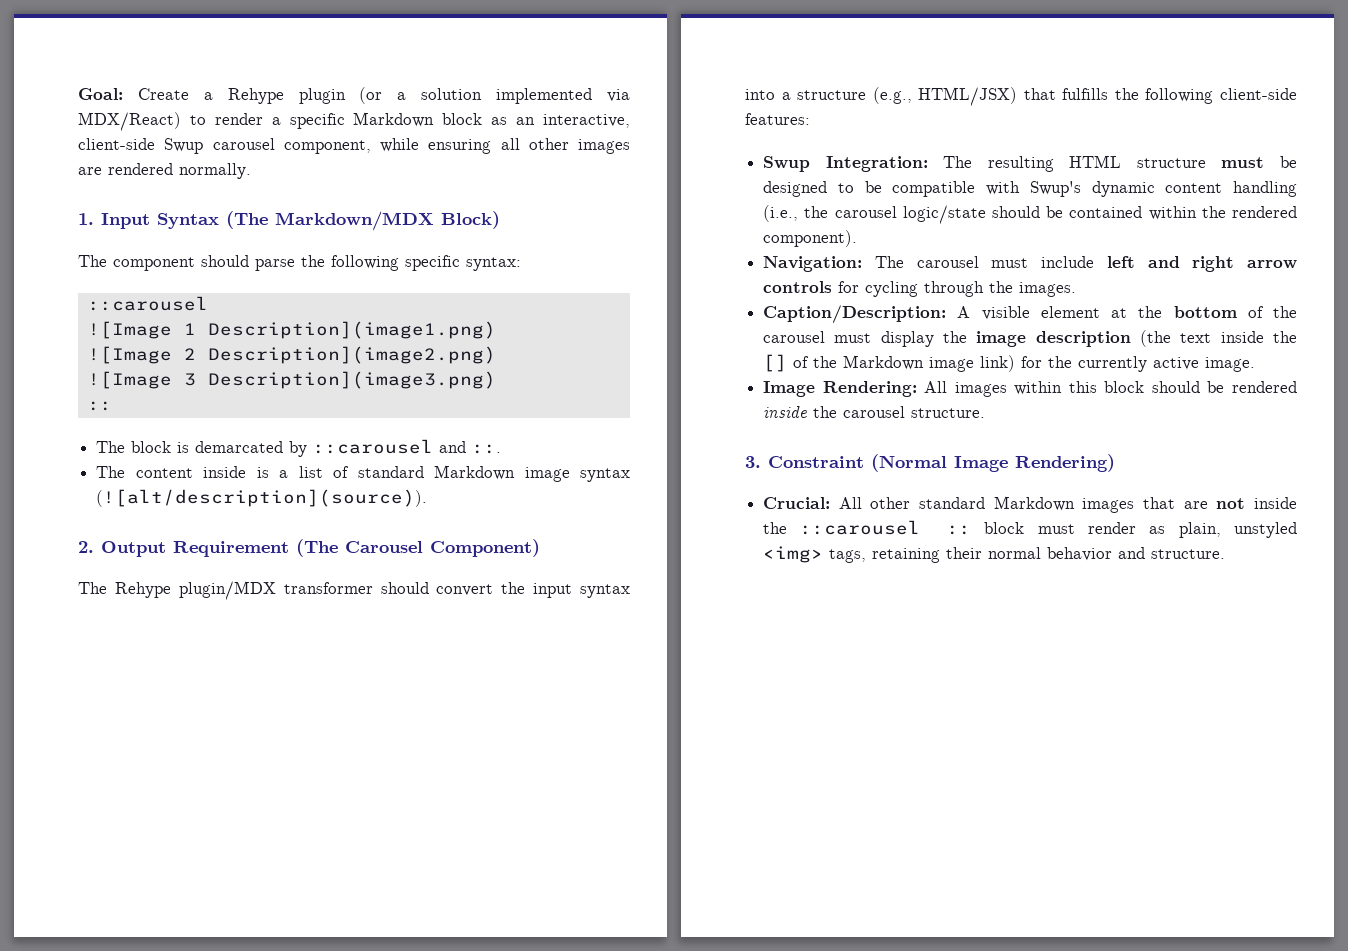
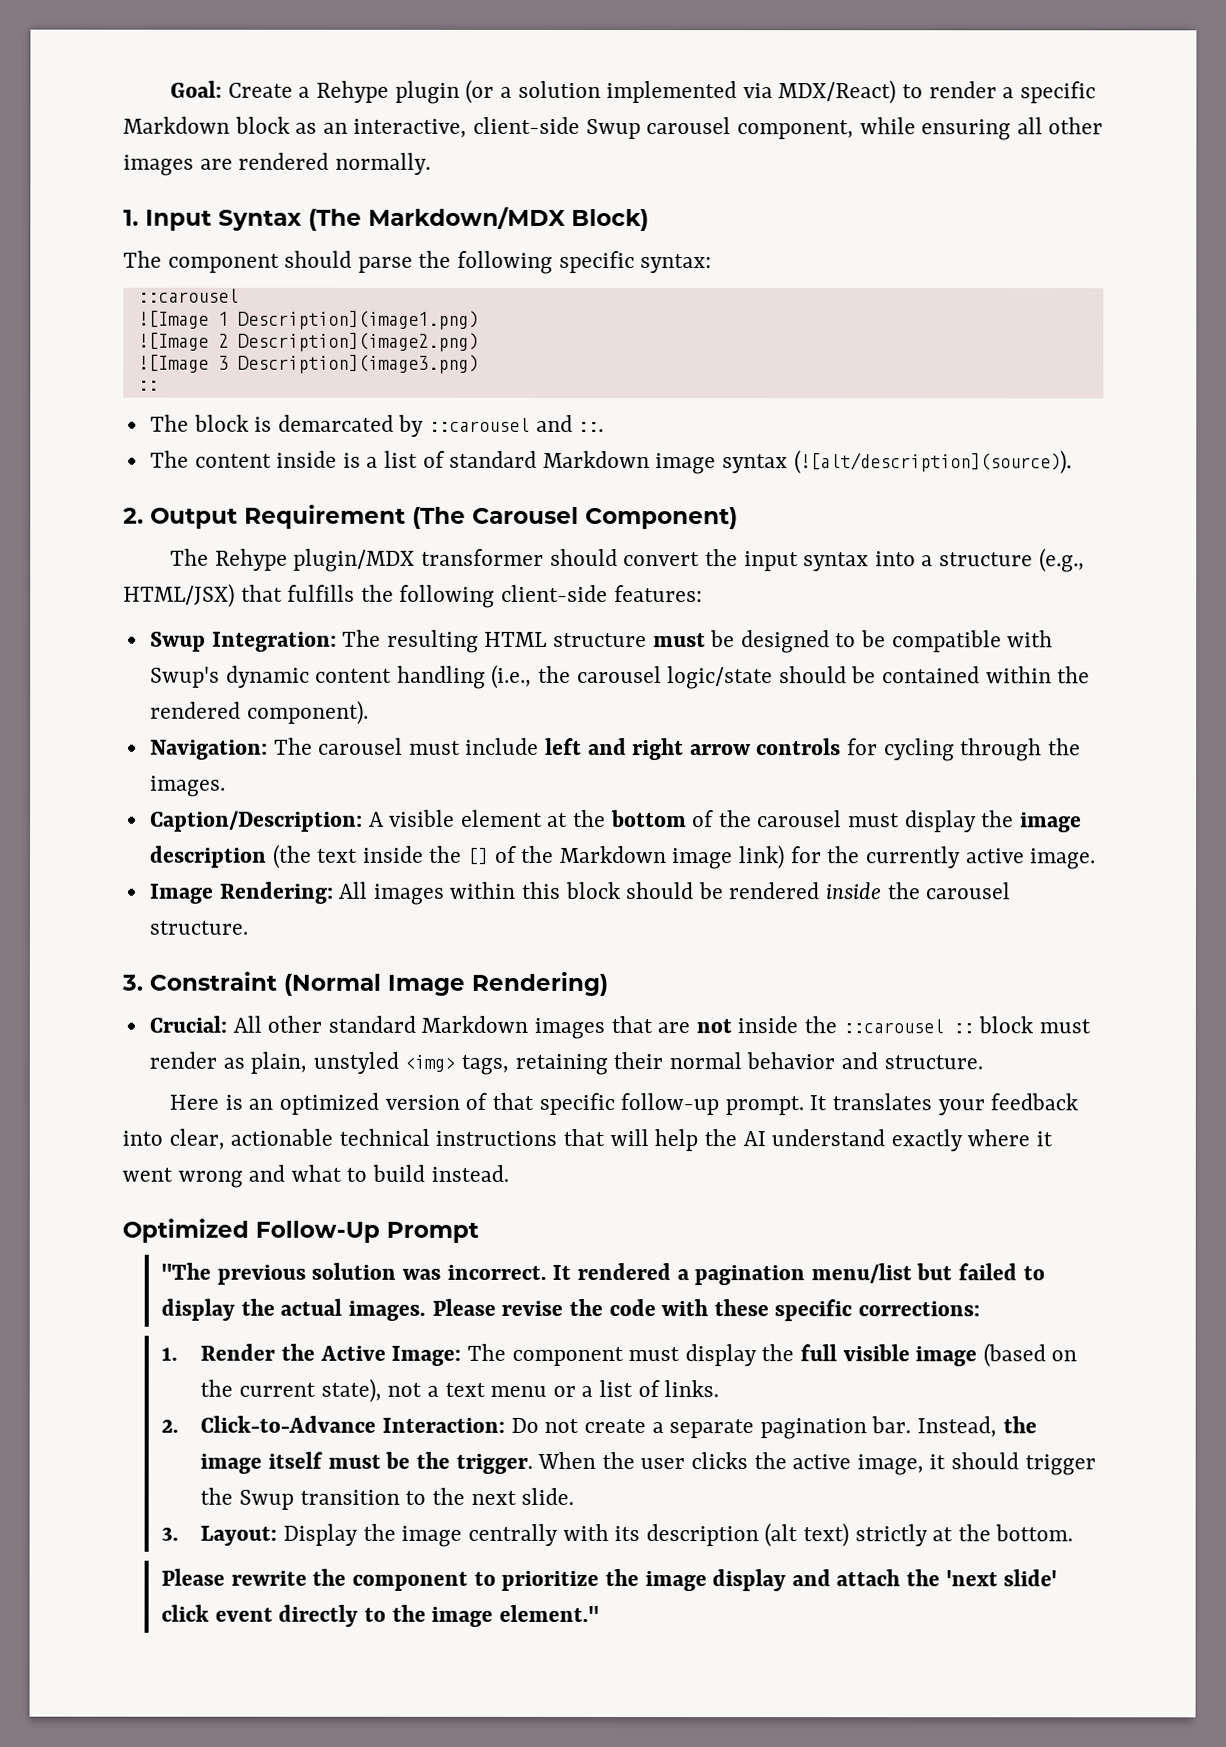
(1226, 554) none -> [169,1092,1079,1116] [122,1128,1053,1152] [122,1164,509,1188] [122,1218,479,1243] [161,1262,1045,1286] [161,1298,980,1322] [161,1343,1078,1368] [200,1378,720,1403] [161,1415,1037,1440] [200,1451,1096,1476] [200,1487,575,1510] [161,1523,1074,1548] [161,1568,1058,1592] [161,1604,599,1627] // Here is an optimized version of that specific follow-up prompt. It translates your feedback into clear, actionable technical instructions that will help the AI understand exactly where it went wrong and what to build instead. // Optimized Follow-Up Prompt // "The previous solution was incorrect. It rendered a pagination menu/list but failed to display the actual images. Please revise the code with these specific corrections: // 1. Render the Active Image: The component must display the full visible image (based on the current state), not a text menu or a list of links. // 2. Click-to-Advance Interaction: Do not create a separate pagination bar. Instead, the image itself must be the trigger. When the user clicks the active image, it should trigger the Swup transition to the next slide. // 3. Layout: Display the image centrally with its description (alt text) strictly at the bottom. // Please rewrite the component to prioritize the image display and attach the 'next slide' click event directly to the image element."

